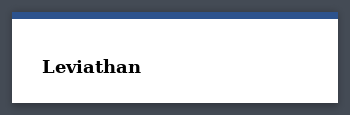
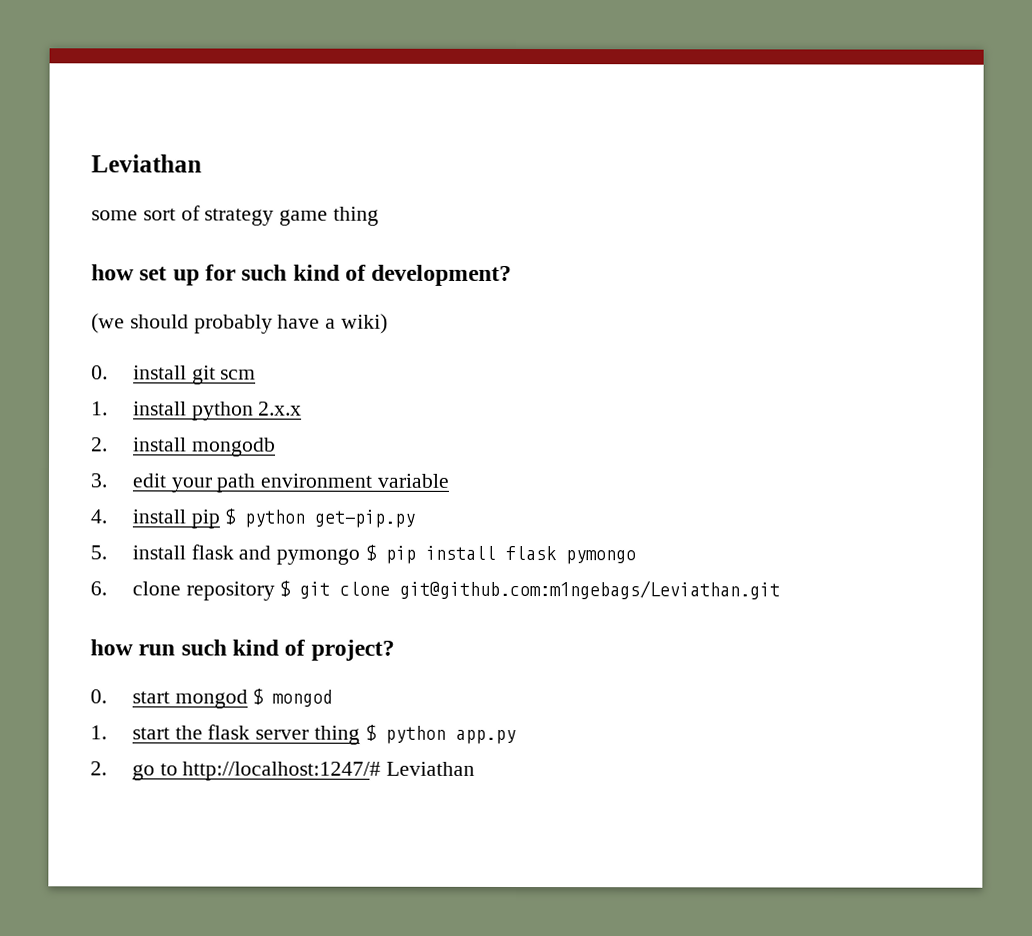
[42,59,141,73] Leviathan -> [91,154,202,173] [91,205,380,226] [91,264,513,286] [91,313,389,334] [91,365,257,385] [91,401,303,421] [91,437,276,457] [90,473,450,493] [90,508,416,529] [90,544,637,565] [90,579,781,601] [90,639,395,661] [90,688,334,709] [90,724,516,745] [90,761,476,781] Leviathan // some sort of strategy game thing // how set up for such kind of development? // (we should probably have a wiki) // 0. install git scm // 1. install python 2.x.x // 2. install mongodb // 3. edit your path environment variable // 4. install pip $ python get-pip.py // 5. install flask and pymongo $ pip install flask pymongo // 6. clone repository $ git clone git@github.com:m1ngebags/Leviathan.git // how run such kind of project? // 0. start mongod $ mongod // 1. start the flask server thing $ python app.py // 2. go to http://localhost:1247/# Leviathan

